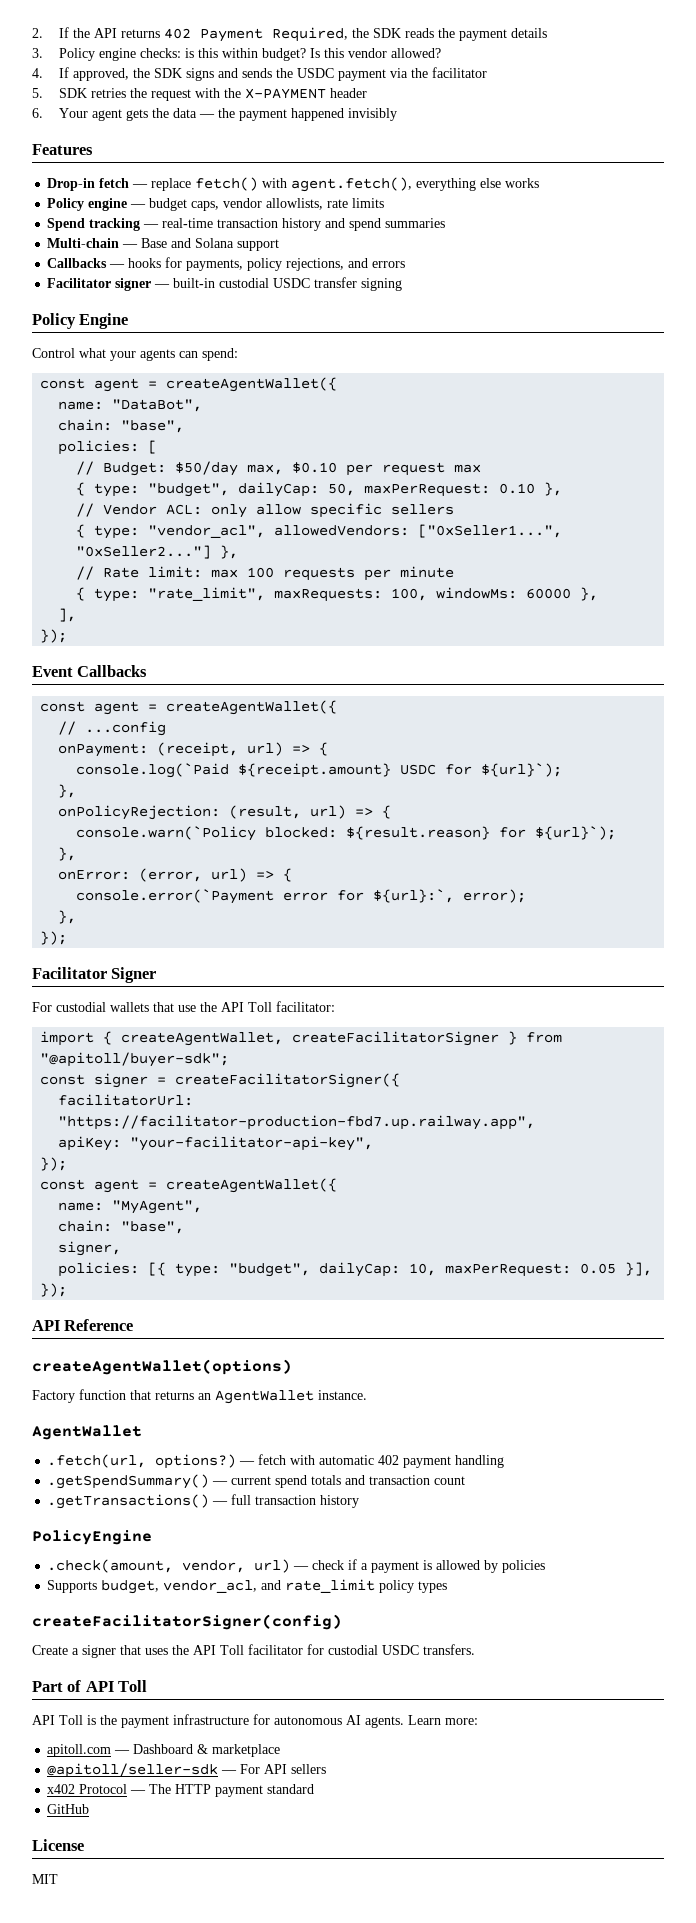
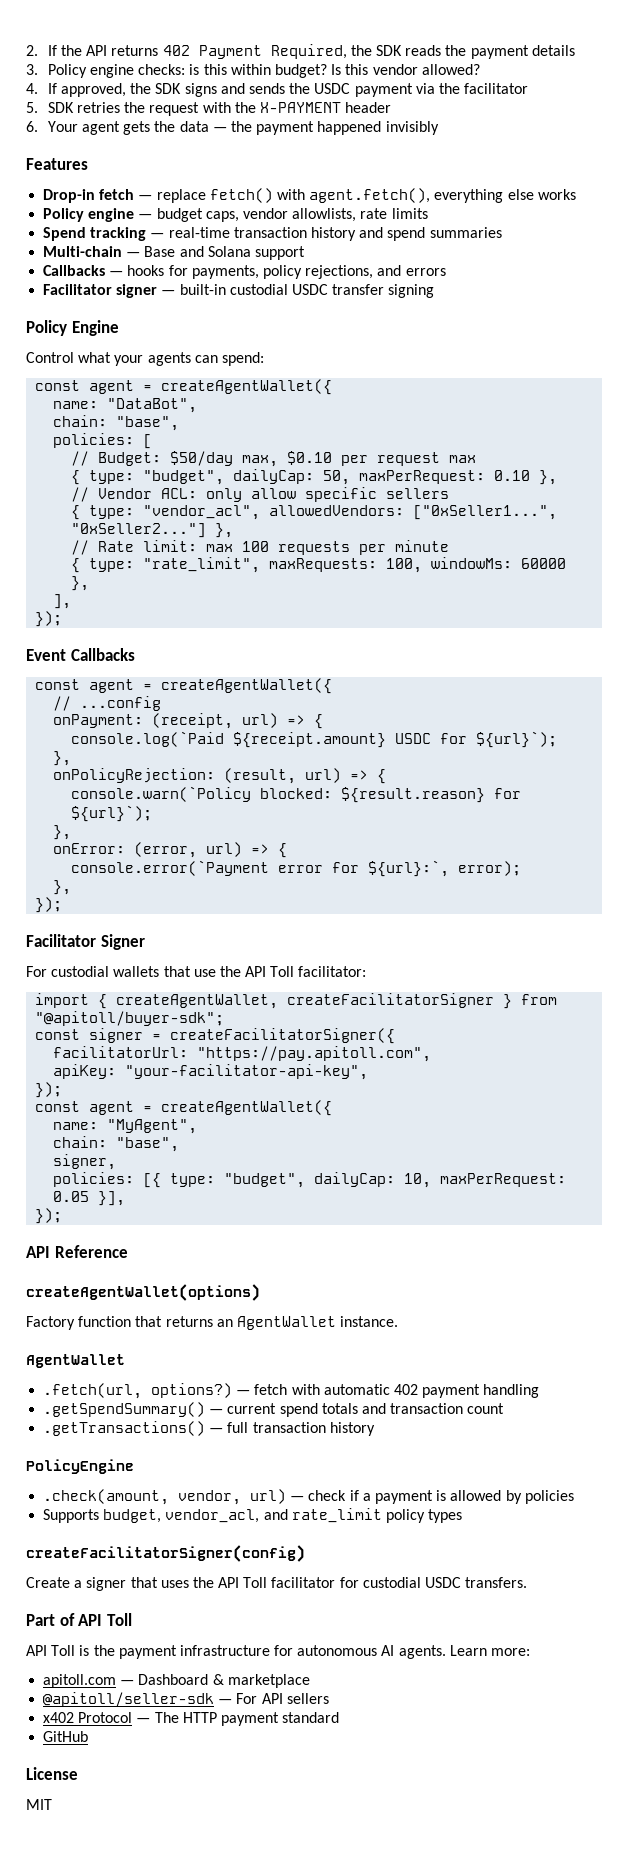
[58,1115,536,1130] "https://facilitator-production-fbd7.up.railway.app", -> [197,1046,432,1062] "https://pay.apitoll.com",

